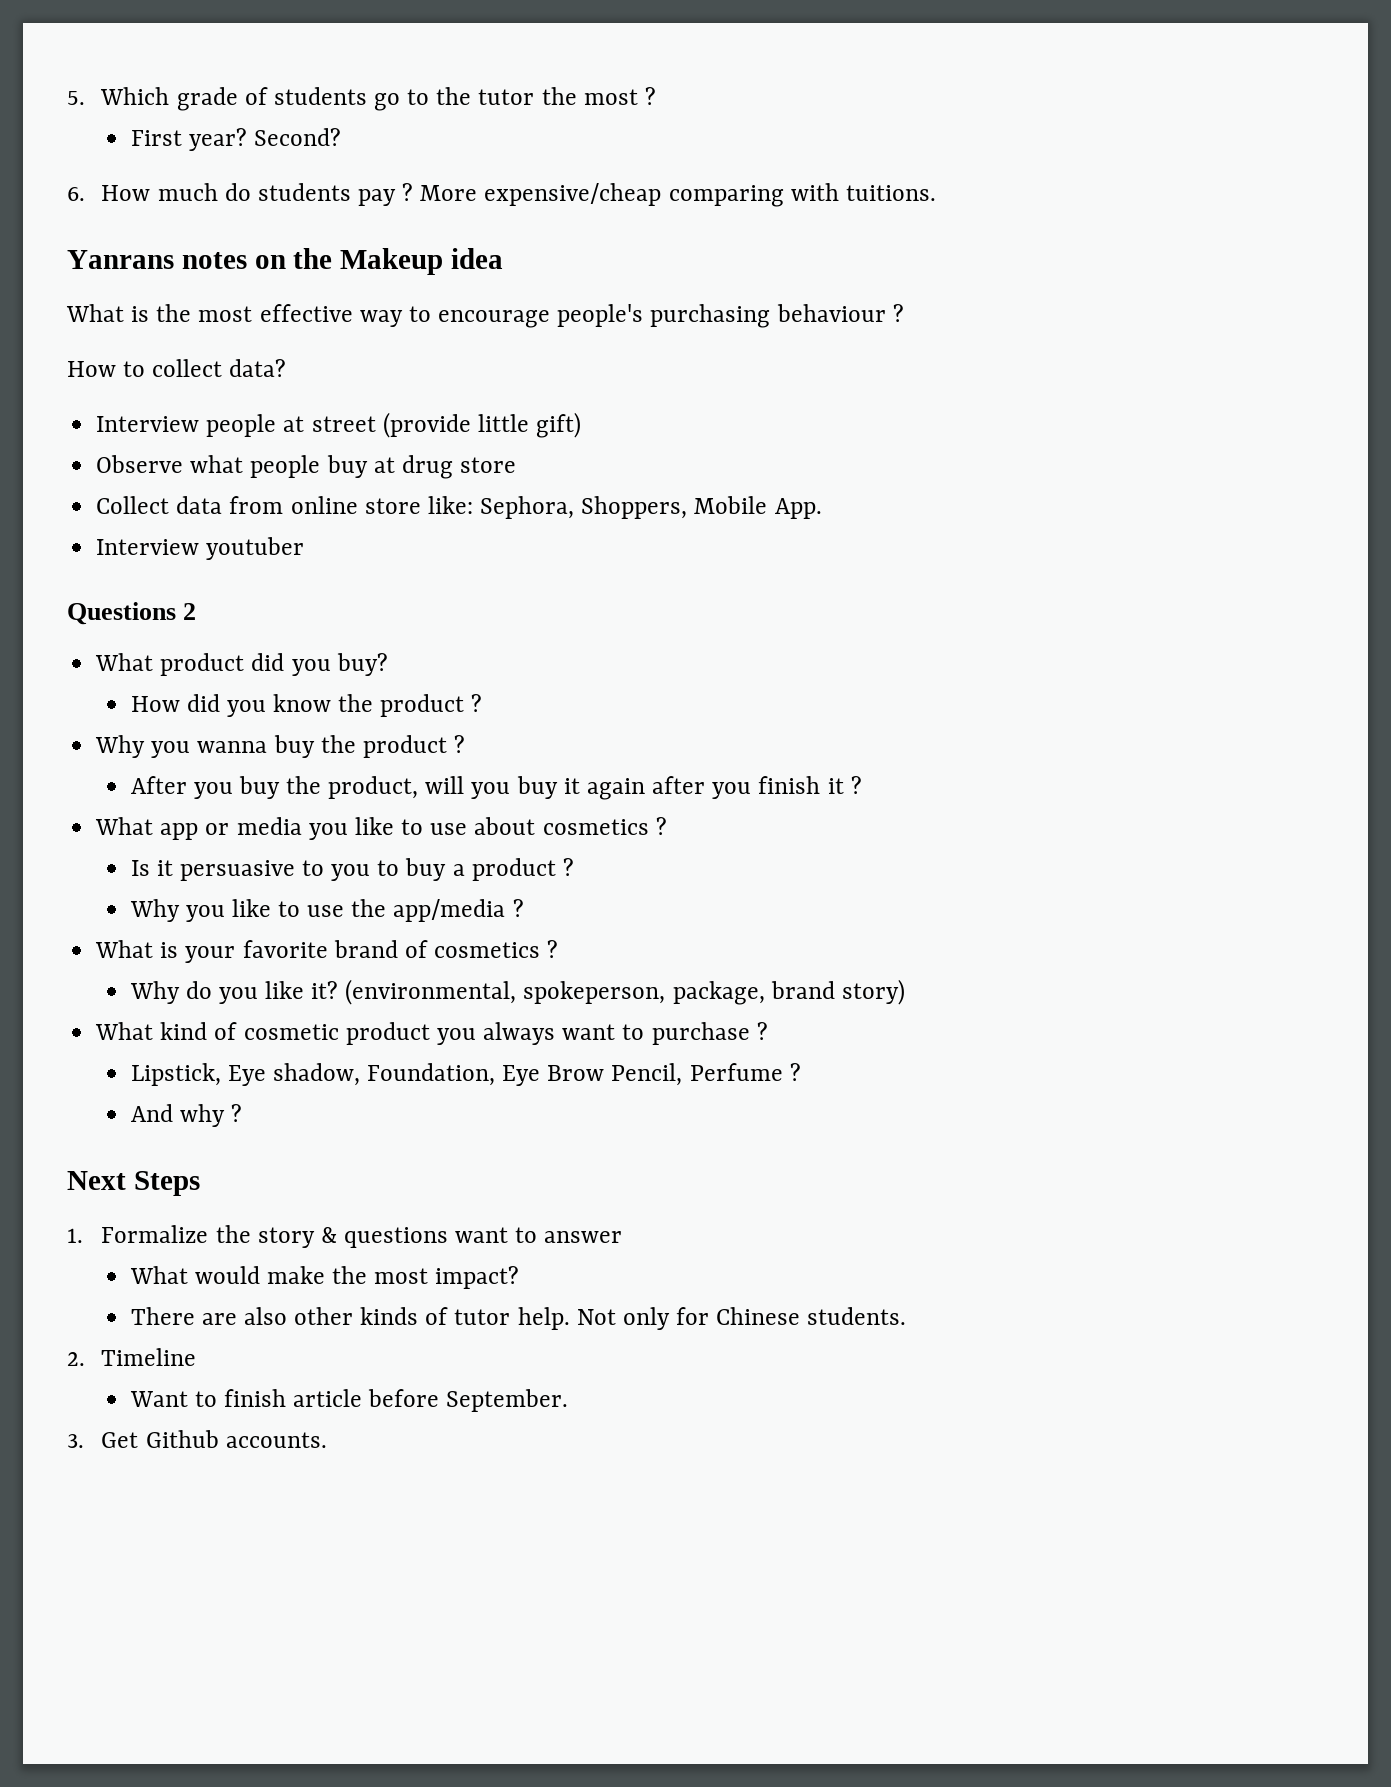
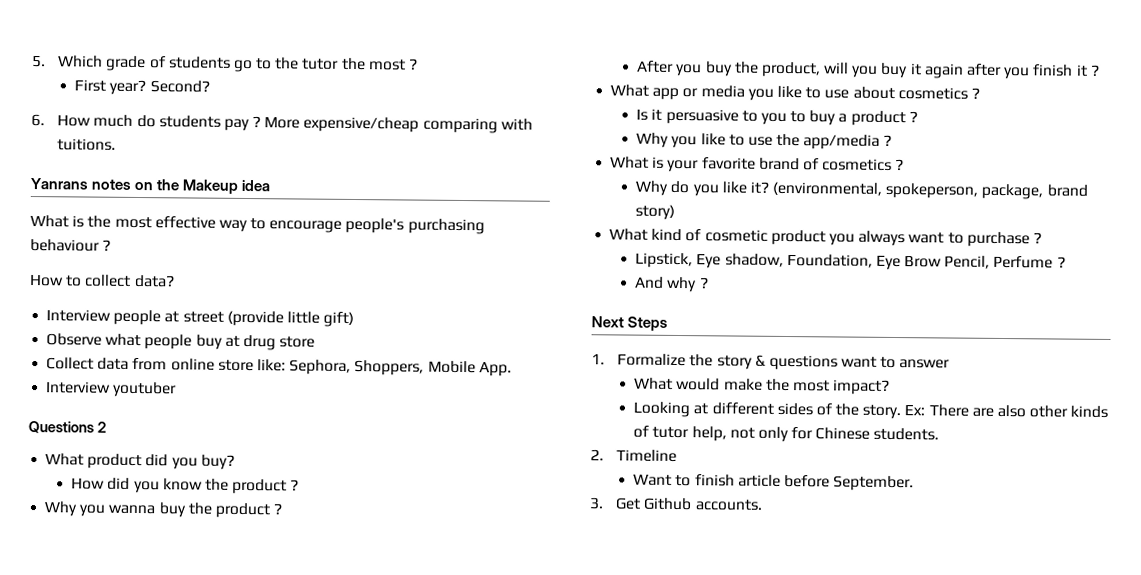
(520, 1277) none -> [633,401,926,420] Looking at different sides of the story. Ex:
[517,1307,616,1330] help. Not -> [691,426,755,442] help, not

